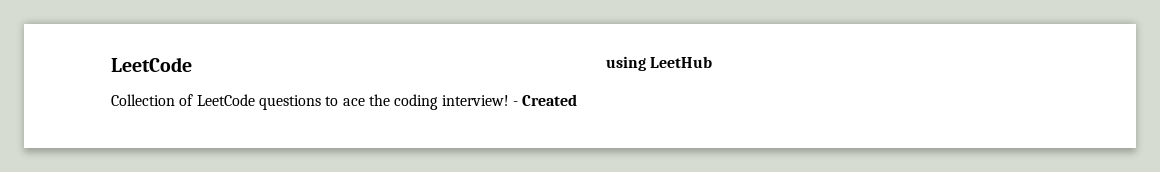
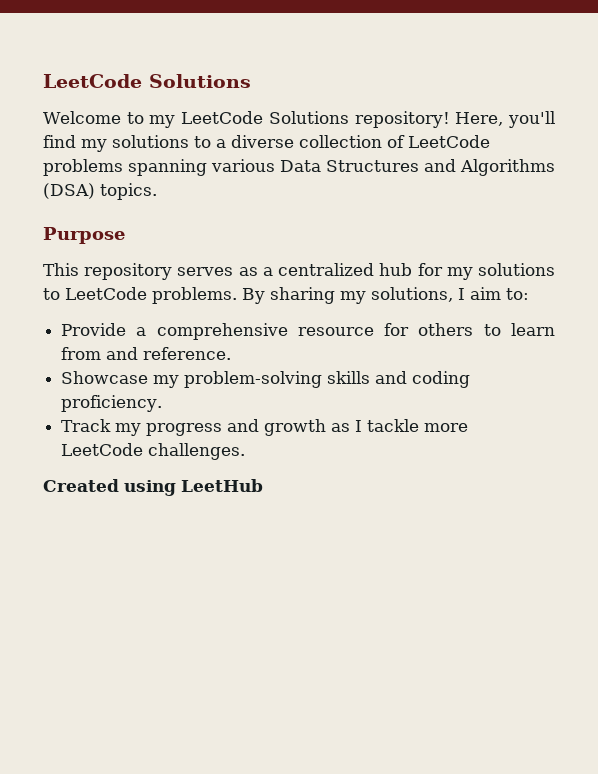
[111,57,192,72] [111,94,518,110] LeetCode // Collection of LeetCode questions to ace the coding interview! - -> [43,74,251,88] [43,111,555,128] [43,135,490,152] [43,159,555,176] [43,183,157,200] [43,227,125,244] [43,263,555,280] [43,287,529,304] [61,323,556,340] [61,347,232,360] [61,371,471,388] [61,395,163,412] [61,419,469,436] [61,443,246,460] LeetCode Solutions // Welcome to my LeetCode Solutions repository! Here, you'll find my solutions to a diverse collection of LeetCode problems spanning various Data Structures and Algorithms (DSA) topics. // Purpose // This repository serves as a centralized hub for my solutions to LeetCode problems. By sharing my solutions, I aim to: // Provide a comprehensive resource for others to learn from and reference. // Showcase my problem-solving skills and coding proficiency. // Track my progress and growth as I tackle more LeetCode challenges. //

